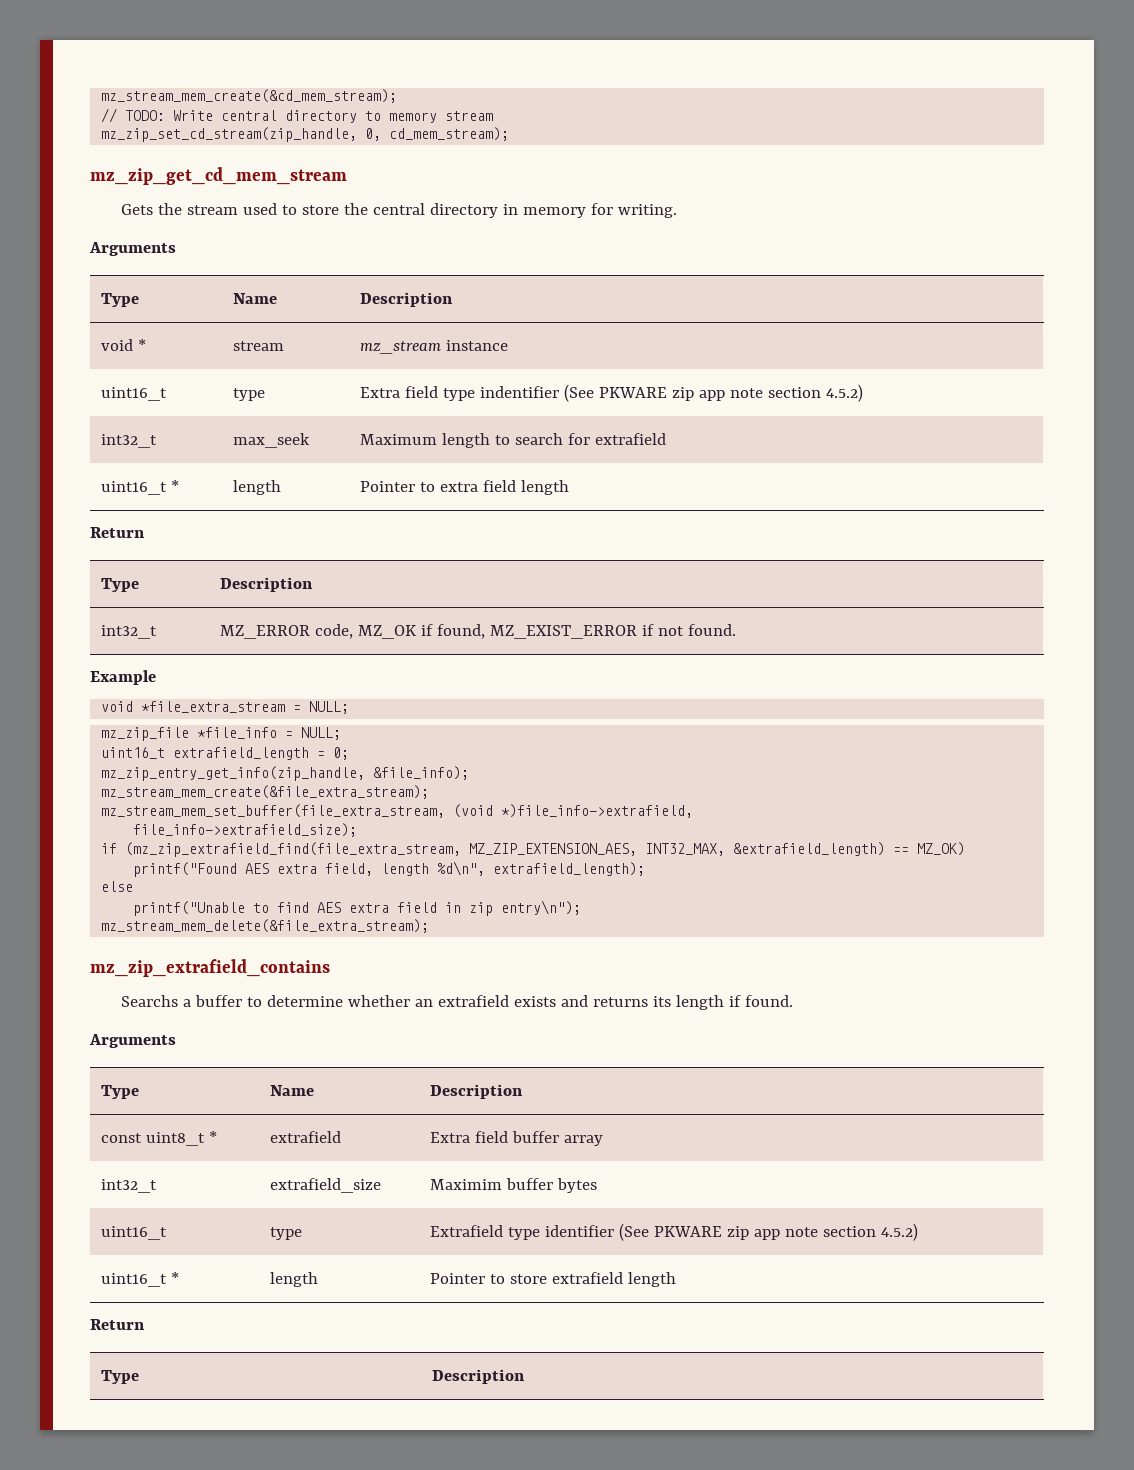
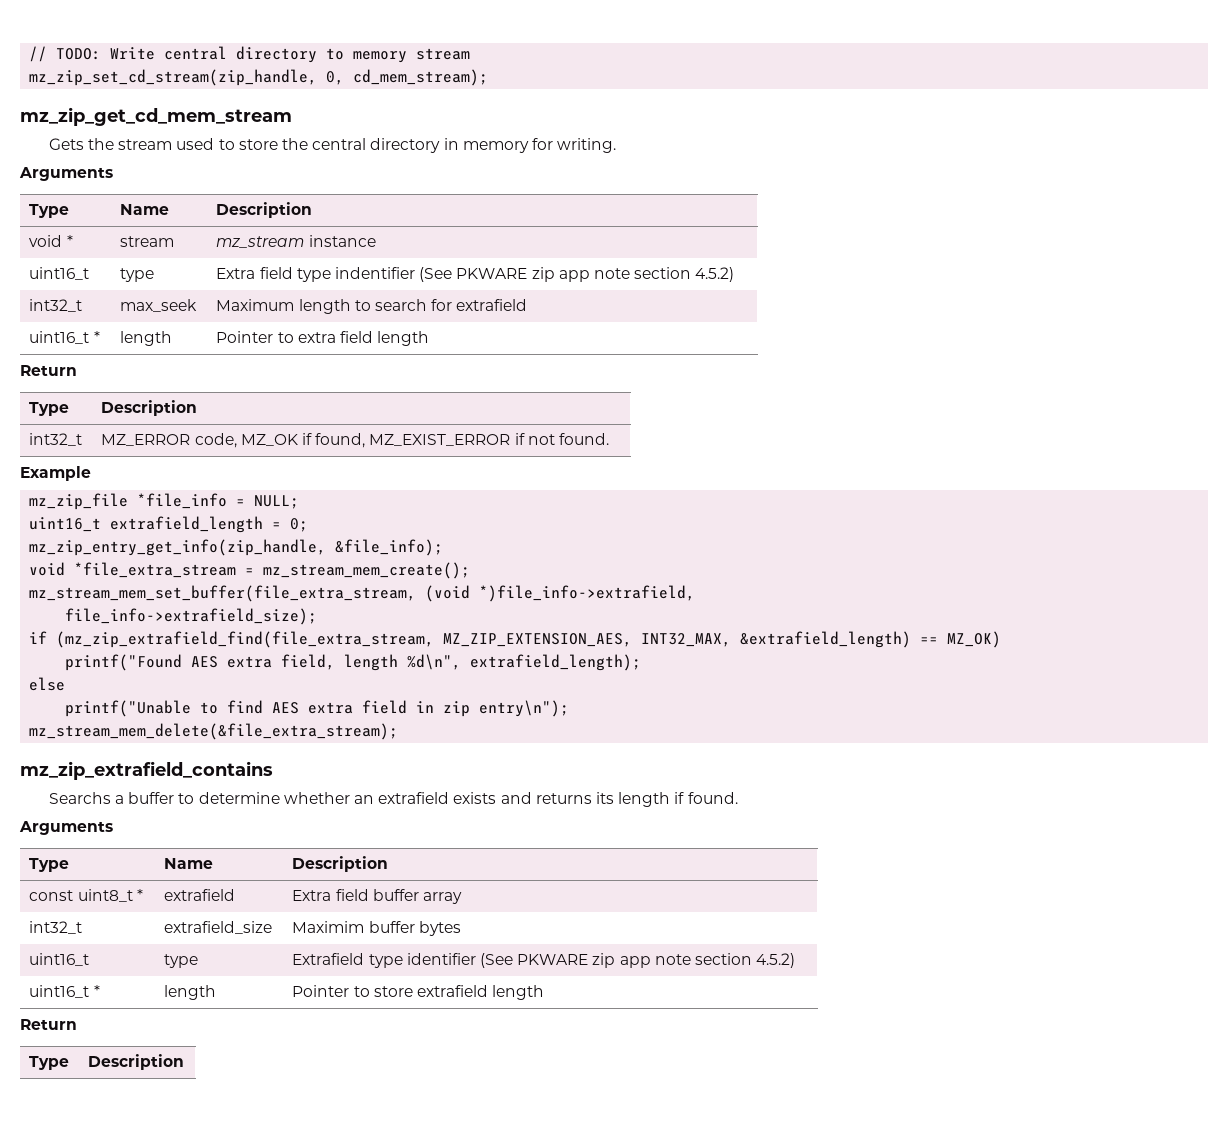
[101,89,398,103] mz_stream_mem_create(&cd_mem_stream); // -> (29, 54) none
[101,701,350,714] // void *file_extra_stream = NULL; -> (91, 473) none
[101,785,430,799] mz_stream_mem_create(&file_extra_stream); -> [29,562,471,579] void *file_extra_stream = mz_stream_mem_create();

